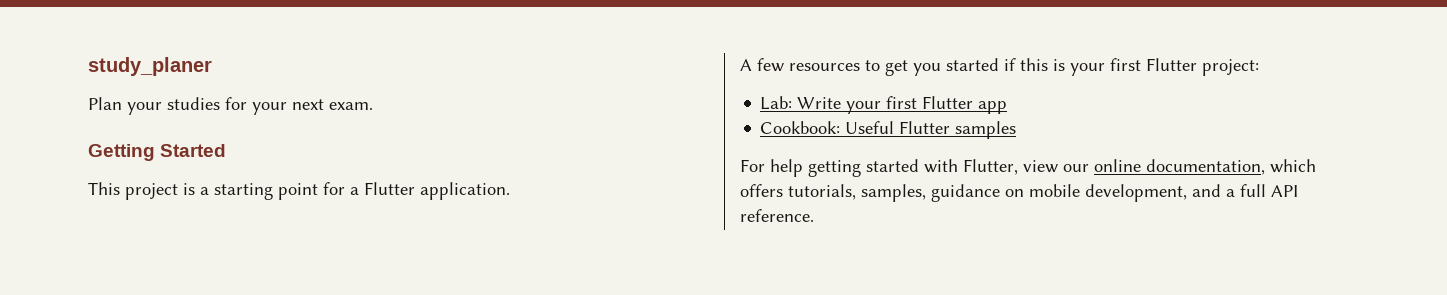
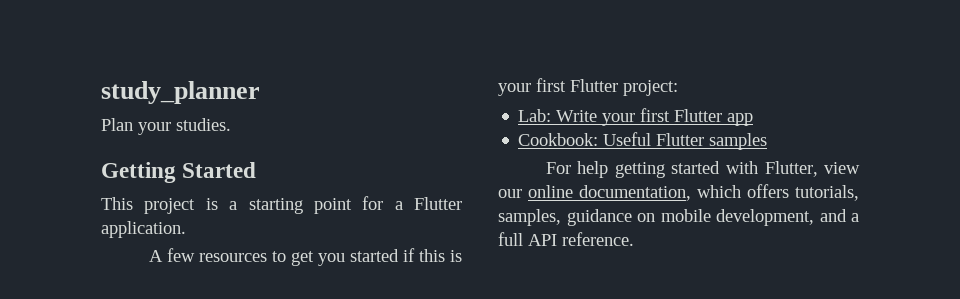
[88,57,212,76] study_planer -> [101,81,260,104] study_planner
[167,97,373,115] studies for your next exam. -> [176,118,231,131] studies.

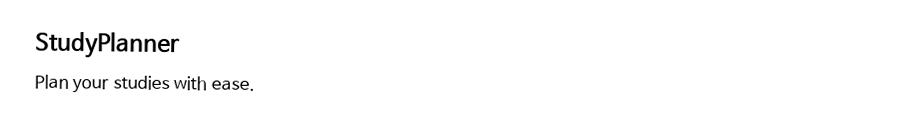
[101,81,260,104] study_planner -> [35,30,180,60] StudyPlanner
[176,118,231,131] [101,162,257,183] [101,196,462,214] [101,221,186,238] [148,248,462,266] [498,78,678,96] [518,108,754,126] [518,132,768,150] [545,161,860,178] [498,184,859,201] [498,209,859,226] [498,232,634,246] studies. // Getting Started // This project is a starting point for a Flutter application. // A few resources to get you started if this is your first Flutter project: // Lab: Write your first Flutter app // Cookbook: Useful Flutter samples // For help getting started with Flutter, view our online documentation, which offers tutorials, samples, guidance on mobile development, and a full API reference. -> [112,75,255,91] studies with ease.

